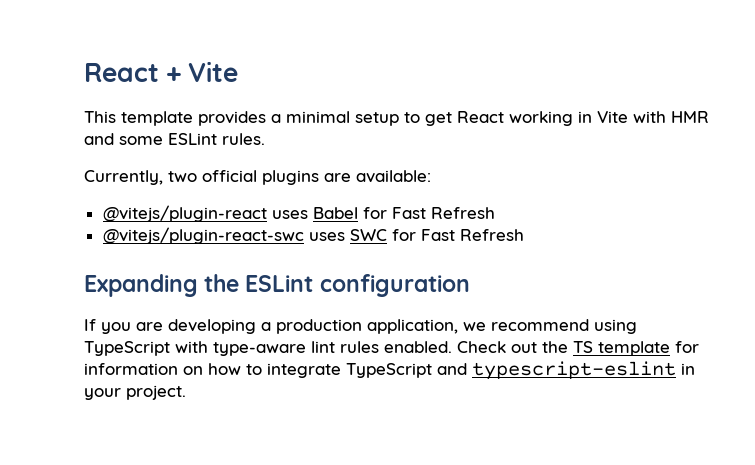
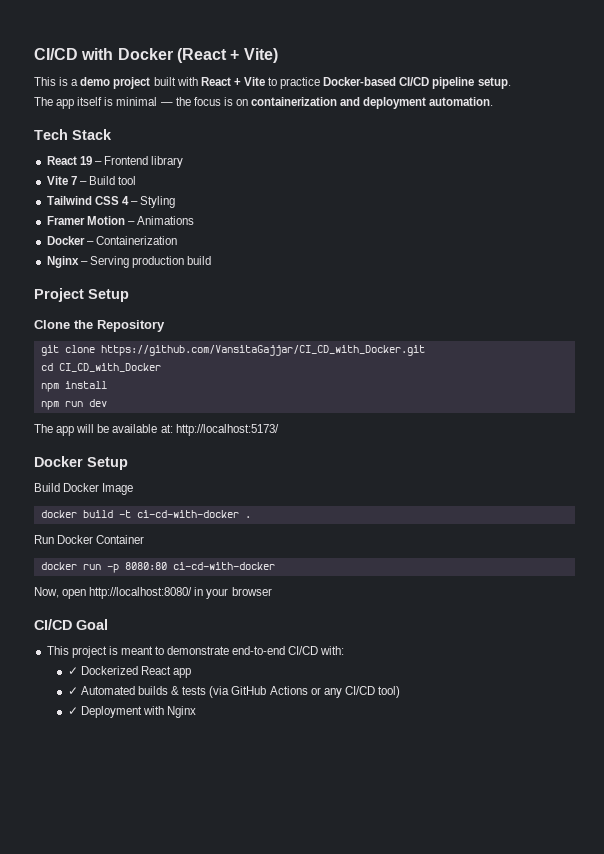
[84,61,239,82] [84,111,709,126] [84,133,265,145] [84,170,431,185] [102,205,495,222] [102,227,524,244] [84,274,470,297] [84,319,637,334] [84,341,699,356] [84,361,695,380] [84,385,186,400] React + Vite // This template provides a minimal setup to get React working in Vite with HMR and some ESLint rules. // Currently, two official plugins are available: // @vitejs/plugin-react uses Babel for Fast Refresh // @vitejs/plugin-react-swc uses SWC for Fast Refresh // Expanding the ESLint configuration // If you are developing a production application, we recommend using TypeScript with type-aware lint rules enabled. Check out the TS template for information on how to integrate TypeScript and typescript-eslint in your project. -> [34,48,278,63] [34,77,511,89] [34,97,494,109] [34,129,112,140] [46,156,184,168] [46,176,137,185] [46,196,176,208] [46,216,194,225] [46,236,177,245] [46,256,212,268] [34,288,129,302] [34,320,165,332] [40,345,425,356] [40,363,161,372] [40,381,107,392] [40,399,107,410] [34,424,279,436] [34,456,128,470] [34,483,134,495] [40,510,251,518] [34,535,145,544] [40,562,275,573] [34,587,272,599] [34,619,108,630] [46,646,345,658] [67,666,192,678] [67,686,400,698] [67,706,197,718] CI/CD with Docker (React + Vite) // This is a demo project built with React + Vite to practice Docker-based CI/CD pipeline setup. // The app itself is minimal — the focus is on containerization and deployment automation. // Tech Stack // React 19 – Frontend library // Vite 7 – Build tool // Tailwind CSS 4 – Styling // Framer Motion – Animations // Docker – Containerization // Nginx – Serving production build // Project Setup // Clone the Repository // git clone https://github.com/VansitaGajjar/CI_CD_with_Docker.git // cd CI_CD_with_Docker // npm install // npm run dev // The app will be available at: http://localhost:5173/ // Docker Setup // Build Docker Image // docker build -t ci-cd-with-docker . // Run Docker Container // docker run -p 8080:80 ci-cd-with-docker // Now, open http://localhost:8080/ in your browser // CI/CD Goal // This project is meant to demonstrate end-to-end CI/CD with: // ✓ Dockerized React app // ✓ Automated builds & tests (via GitHub Actions or any CI/CD tool) // ✓ Deployment with Nginx

